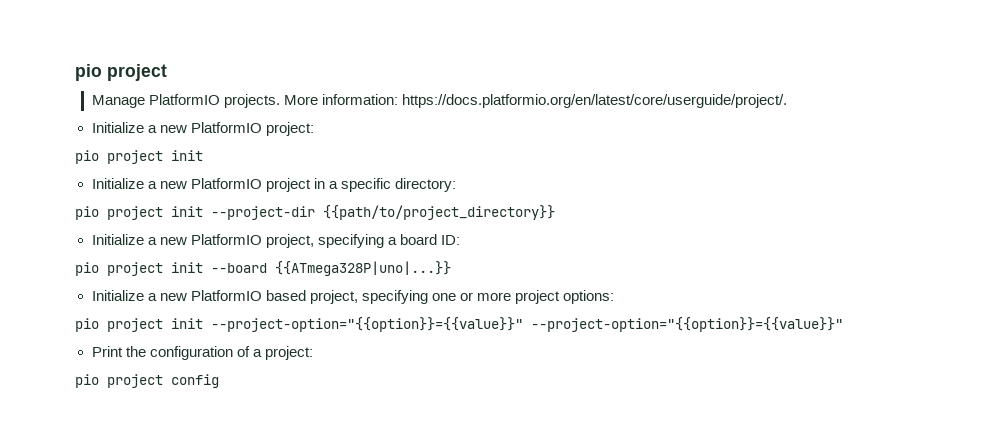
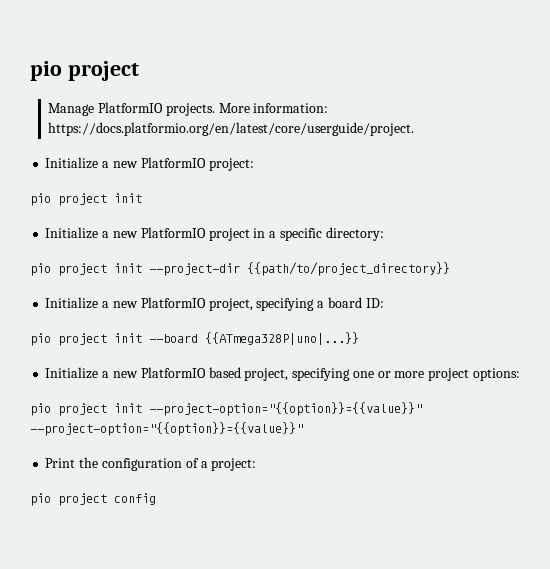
[402,94,788,108] https://docs.platformio.org/en/latest/core/userguide/project/. -> [48,122,415,136] https://docs.platformio.org/en/latest/core/userguide/project.

